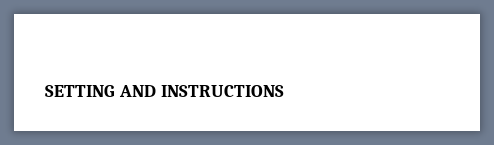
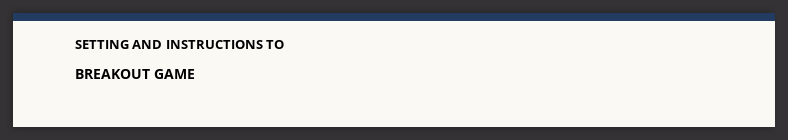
(284, 91) none -> [266,40,285,49] [75,69,195,79] TO // BREAKOUT GAME

